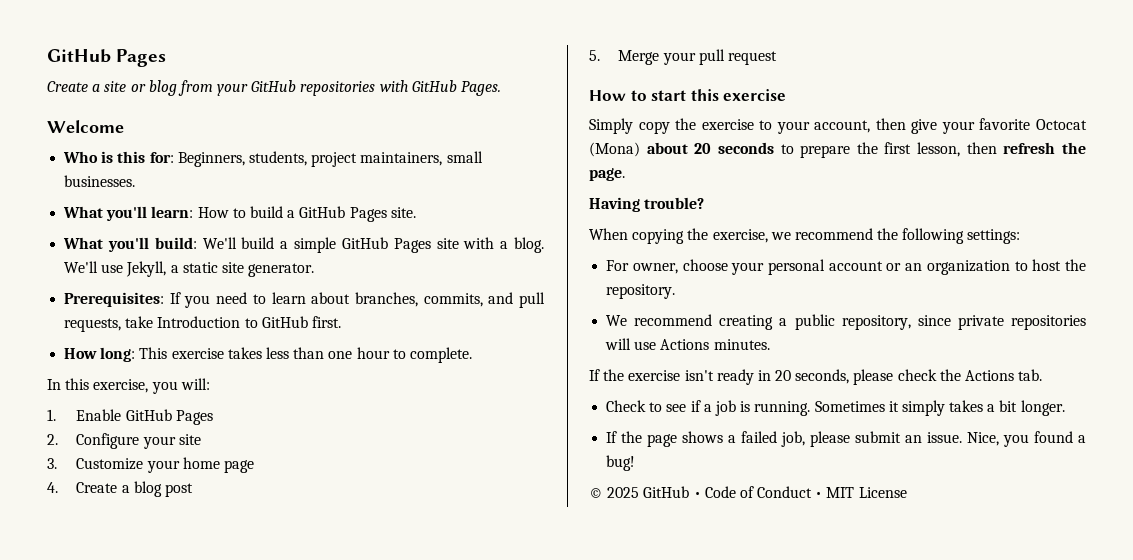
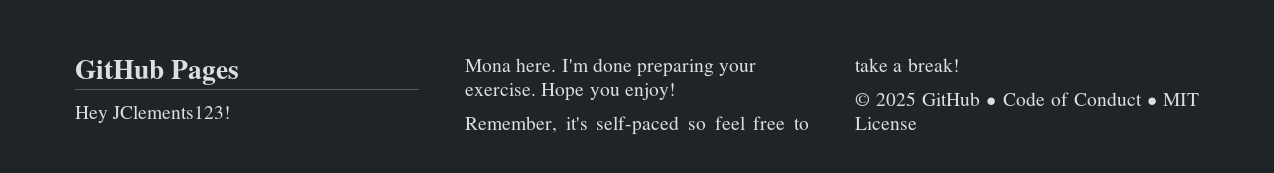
[47,49,167,67] [47,80,502,96] [47,120,124,133] [63,151,483,167] [64,175,136,187] [63,206,416,222] [63,237,544,253] [64,261,315,277] [64,292,545,308] [64,316,341,332] [64,347,472,363] [47,378,210,394] [47,409,213,425] [47,433,201,449] [47,457,254,473] [47,481,193,497] [589,49,777,65] [589,89,787,101] [589,118,1087,134] [589,142,1086,158] [589,168,625,181] [589,197,705,212] [589,228,1021,244] [606,259,1086,275] [606,284,676,299] [606,314,1086,330] [605,338,770,350] [589,369,1043,385] [606,400,1065,416] [606,431,1086,447] [606,455,636,471] GitHub Pages // Create a site or blog from your GitHub repositories with GitHub Pages. // Welcome // Who is this for: Beginners, students, project maintainers, small businesses. // What you'll learn: How to build a GitHub Pages site. // What you'll build: We'll build a simple GitHub Pages site with a blog. We'll use Jekyll, a static site generator. // Prerequisites: If you need to learn about branches, commits, and pull requests, take Introduction to GitHub first. // How long: This exercise takes less than one hour to complete. // In this exercise, you will: // 1. Enable GitHub Pages // 2. Configure your site // 3. Customize your home page // 4. Create a blog post // 5. Merge your pull request // How to start this exercise // Simply copy the exercise to your account, then give your favorite Octocat (Mona) about 20 seconds to prepare the first lesson, then refresh the page. // Having trouble? // When copying the exercise, we recommend the following settings: // For owner, choose your personal account or an organization to host the repository. // We recommend creating a public repository, since private repositories will use Actions minutes. // If the exercise isn't ready in 20 seconds, please check the Actions tab. // Check to see if a job is running. Sometimes it simply takes a bit longer. // If the page shows a failed job, please submit an issue. Nice, you found a bug! -> [75,60,240,85] [75,105,232,123] [465,58,757,77] [465,83,676,101] [465,116,809,135] [855,58,960,72] GitHub Pages // Hey JClements123! // Mona here. I'm done preparing your exercise. Hope you enjoy! // Remember, it's self-paced so feel free to take a break!

